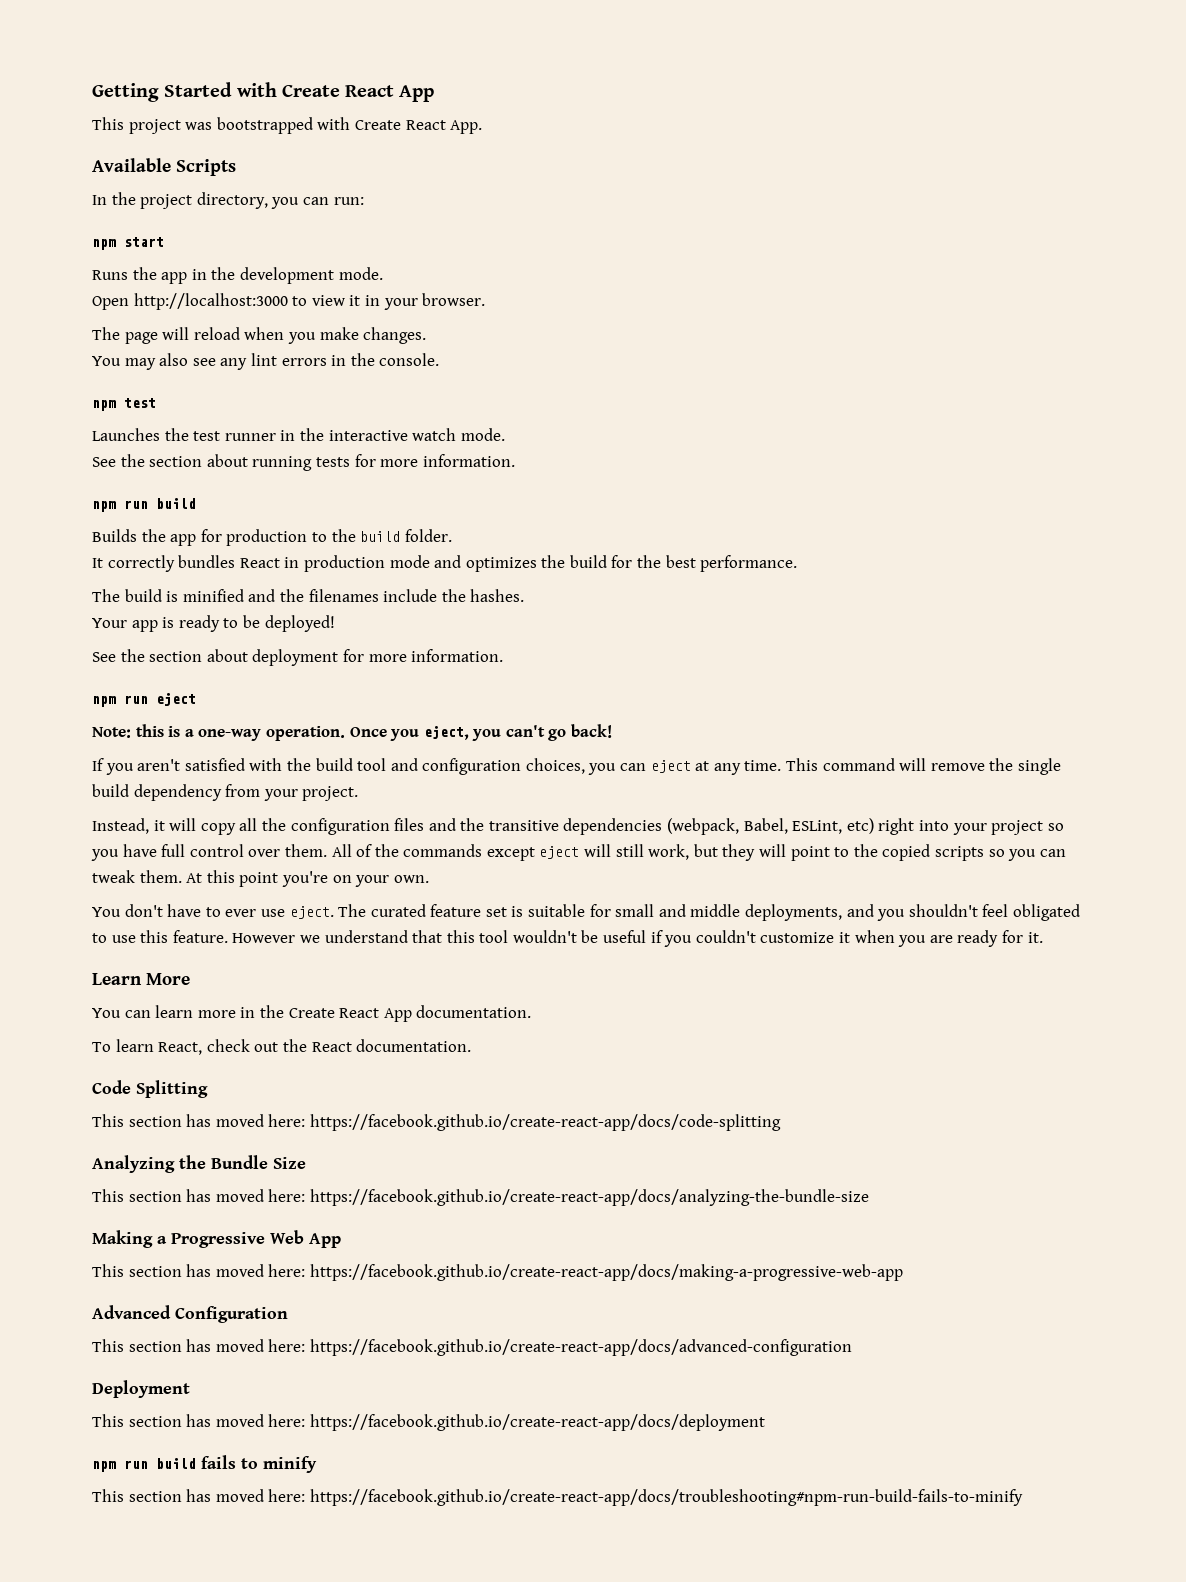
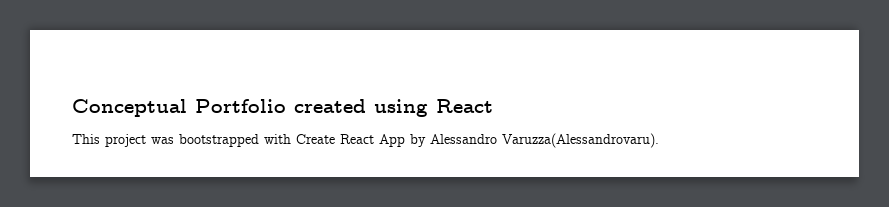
[92,82,435,102] Getting Started with Create React App -> [72,99,493,117] Conceptual Portfolio created using React
[450,120,483,134] [92,158,236,176] [92,192,364,209] [92,237,164,250] [92,267,383,284] [92,293,486,310] [92,327,427,344] [92,353,440,370] [92,398,156,411] [92,428,505,441] [92,454,515,471] [92,498,196,512] [92,529,452,546] [92,555,798,572] [92,589,525,602] [92,615,335,632] [92,649,504,666] [92,693,196,707] [92,724,613,741] [92,758,1061,775] [92,784,359,801] [92,818,1064,835] [91,844,1066,861] [92,870,429,887] [92,904,1080,921] [92,930,1043,947] [92,973,190,985] [92,1005,532,1022] [92,1039,472,1055] [92,1080,208,1098] [92,1114,781,1131] [92,1155,306,1173] [92,1189,869,1206] [92,1230,341,1248] [92,1264,903,1281] [92,1305,288,1323] [92,1339,852,1356] [92,1380,190,1398] [92,1414,765,1431] [92,1455,317,1473] [92,1489,1023,1506] App. // Available Scripts // In the project directory, you can run: // npm start // Runs the app in the development mode. // Open http://localhost:3000 to view it in your browser. // The page will reload when you make changes. // You may also see any lint errors in the console. // npm test // Launches the test runner in the interactive watch mode. // See the section about running tests for more information. // npm run build // Builds the app for production to the build folder. // It correctly bundles React in production mode and optimizes the build for the best performance. // The build is minified and the filenames include the hashes. // Your app is ready to be deployed! // See the section about deployment for more information. // npm run eject // Note: this is a one-way operation. Once you eject, you can't go back! // If you aren't satisfied with the build tool and configuration choices, you can eject at any time. This command will remove the single build dependency from your project. // Instead, it will copy all the configuration files and the transitive dependencies (webpack, Babel, ESLint, etc) right into your project so you have full control over them. All of the commands except eject will still work, but they will point to the copied scripts so you can tweak them. At this point you're on your own. // You don't have to ever use eject. The curated feature set is suitable for small and middle deployments, and you shouldn't feel obligated to use this feature. However we understand that this tool wouldn't be useful if you couldn't customize it when you are ready for it. // Learn More // You can learn more in the Create React App documentation. // To learn React, check out the React documentation. // Code Splitting // This section has moved here: https://facebook.github.io/create-react-app/docs/code-splitting // Analyzing the Bundle Size // This section has moved here: https://facebook.github.io/create-react-app/docs/analyzing-the-bundle-size // Making a Progressive Web App // This section has moved here: https://facebook.github.io/create-react-app/docs/making-a-progressive-web-app // Advanced Configuration // This section has moved here: https://facebook.github.io/create-react-app/docs/advanced-configuration // Deployment // This section has moved here: https://facebook.github.io/create-react-app/docs/deployment // npm run build fails to minify // This section has moved here: https://facebook.github.io/create-react-app/docs/troubleshooting#npm-run-build-fails-to-minify -> [379,133,659,148] App by Alessandro Varuzza(Alessandrovaru).

